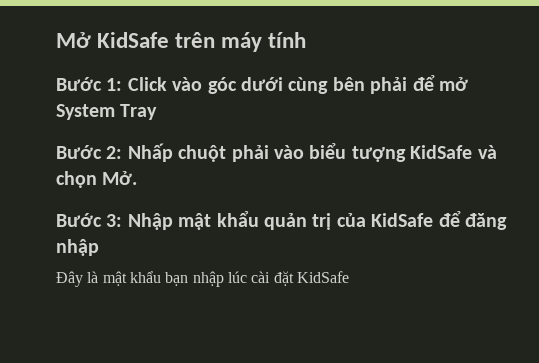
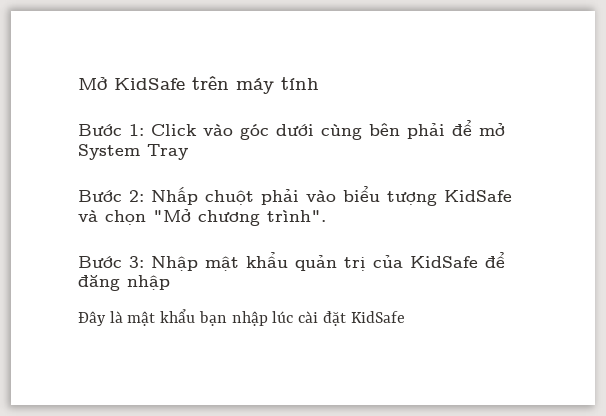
[102,171,138,185] Mở. -> [153,209,326,226] "Mở chương trình".

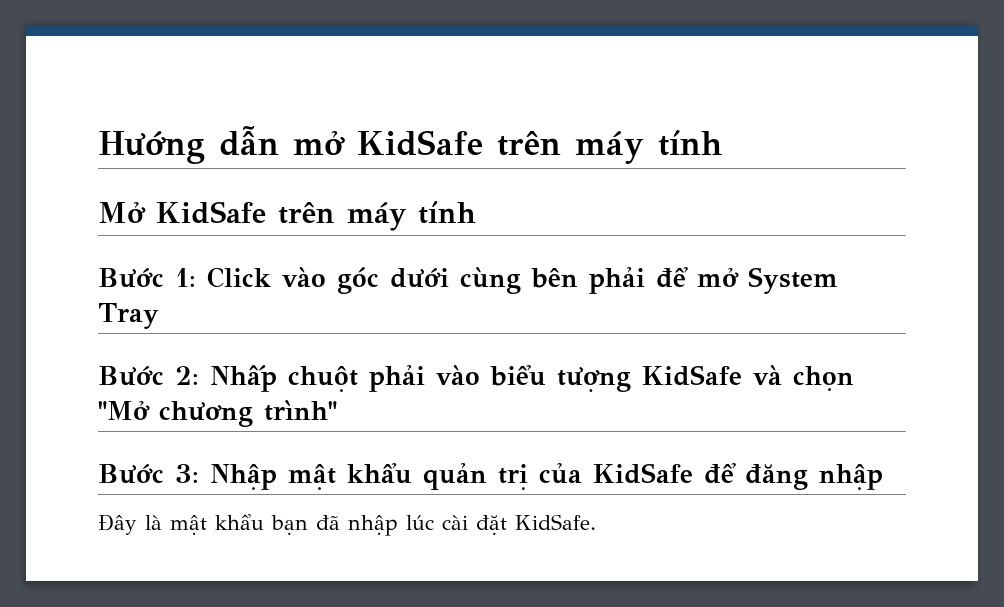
(78, 83) none -> [98,126,722,164] Hướng dẫn mở KidSafe trên máy tính //
[267,210,326,222] trình". -> [264,400,337,421] trình"
(227, 318) none -> [316,515,340,530] đã
[350,311,405,323] KidSafe -> [515,514,596,530] KidSafe.

